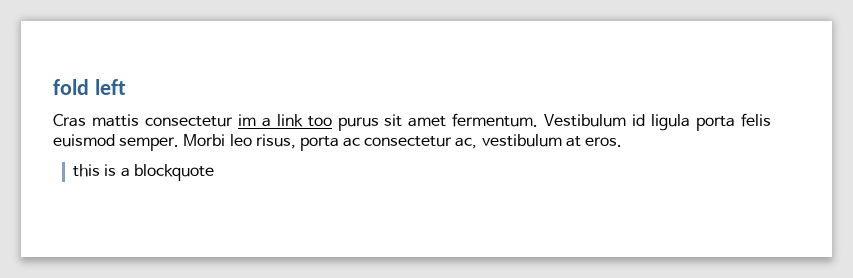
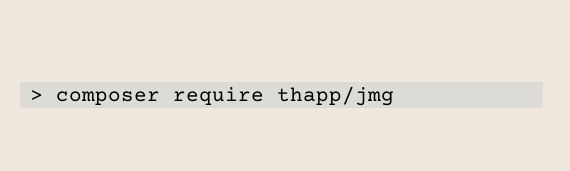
[53,79,126,95] [53,113,771,131] [53,134,623,151] [73,164,214,181] fold left // Cras mattis consectetur im a link too purus sit amet fermentum. Vestibulum id ligula porta felis euismod semper. Morbi leo risus, porta ac consectetur ac, vestibulum at eros. // this is a blockquote -> [29,86,394,106] > composer require thapp/jmg

